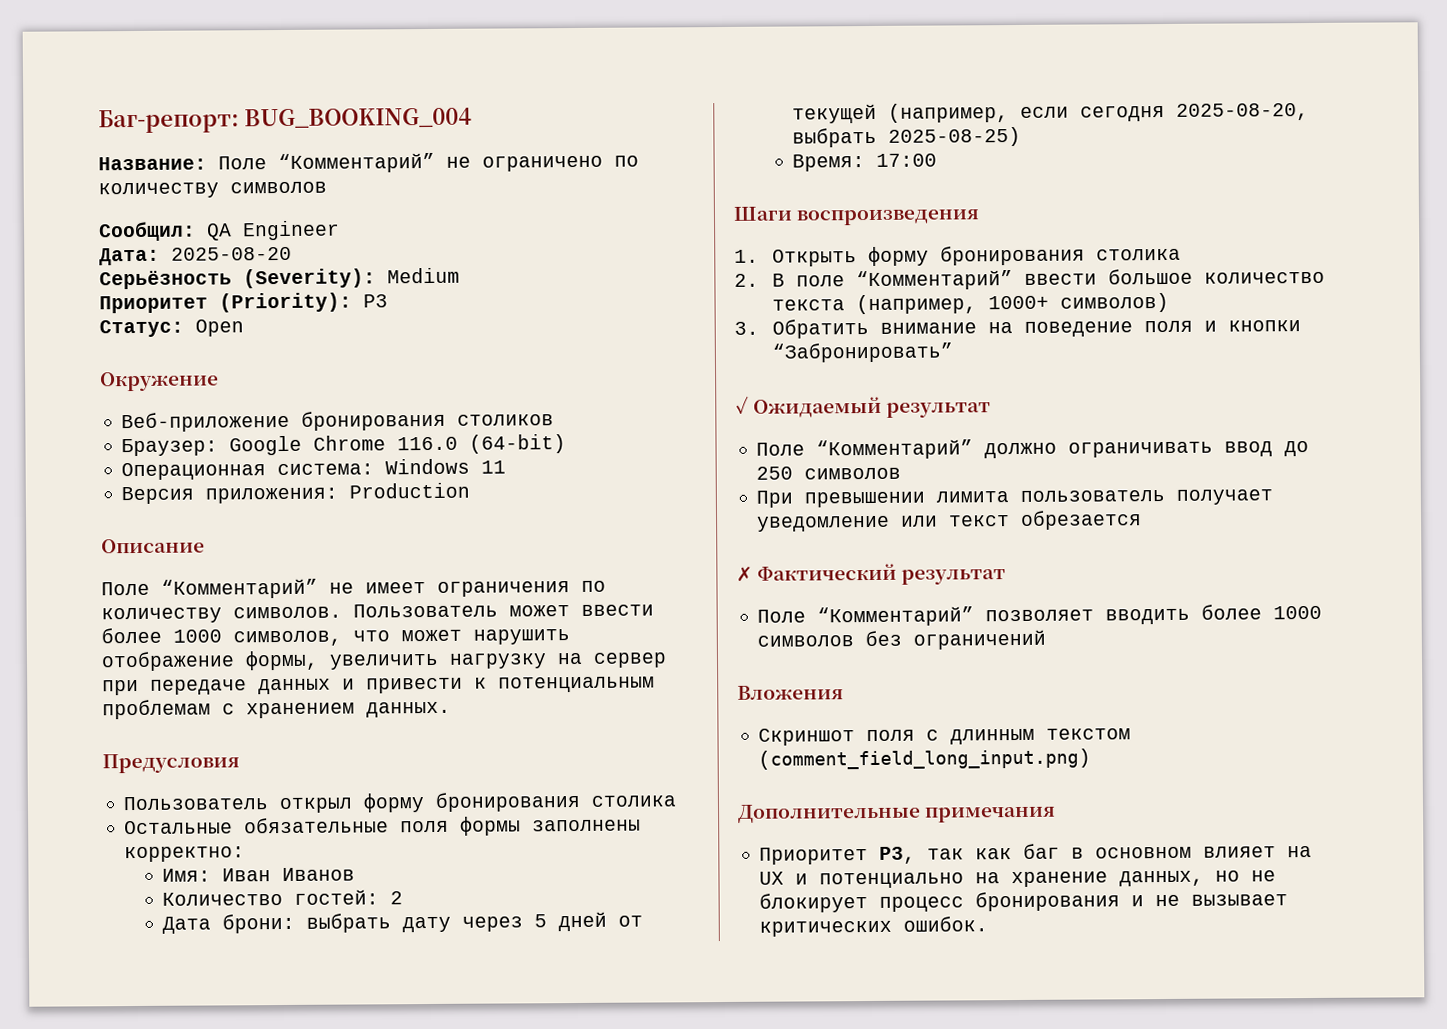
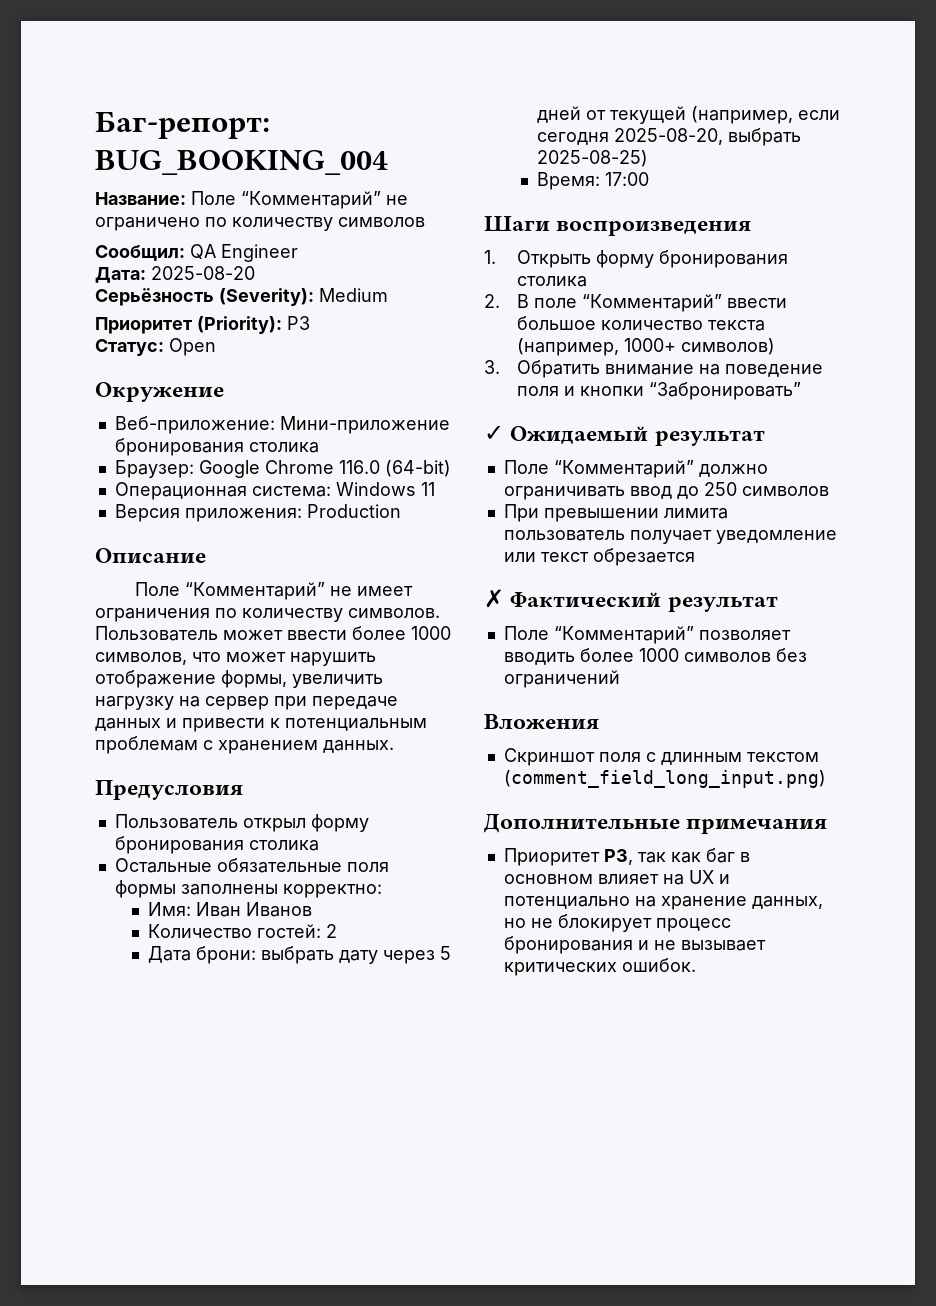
[121,410,555,433] Веб-приложение бронирования столиков -> [114,416,450,434] [114,438,319,456] Веб-приложение: Мини-приложение бронирования столика

